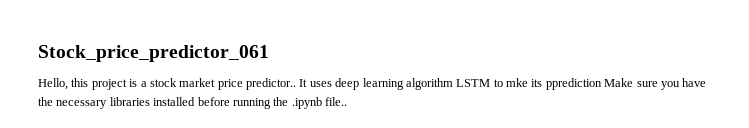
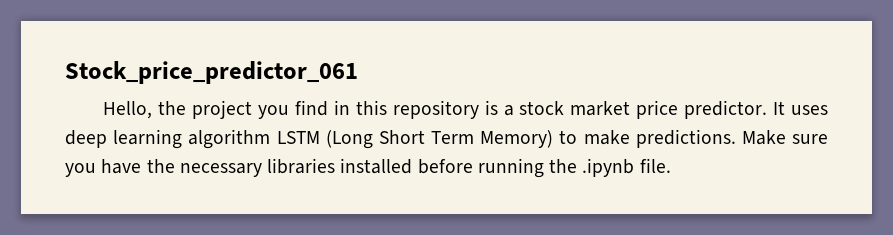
[71,78,127,90] this project -> [158,100,479,119] the project you find in this repository
[246,78,296,90] predictor.. -> [684,100,768,119] predictor.
[493,78,602,90] to mke its pprediction -> [325,129,736,149] (Long Short Term Memory) to make predictions.
[325,97,347,106] file.. -> [639,158,671,173] file.

